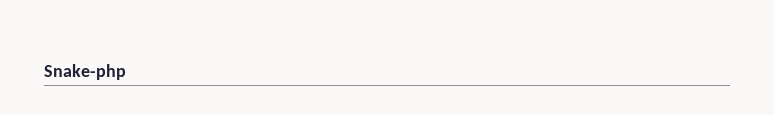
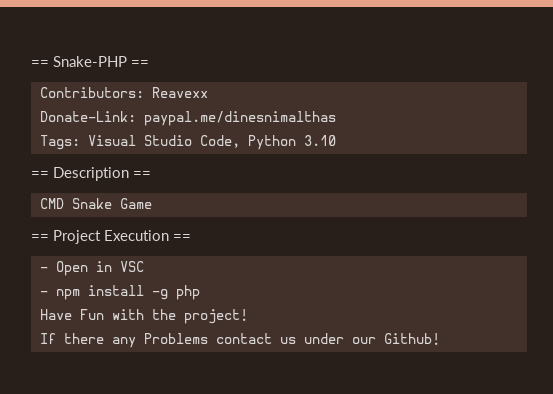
[44,64,126,80] Snake-php -> [31,56,149,67] [39,87,208,98] [39,111,336,126] [39,135,336,150] [31,167,151,181] [39,198,152,209] [31,230,191,244] [39,261,144,276] [39,285,200,300] [39,309,248,324] [39,333,440,348] == Snake-PHP == // Contributors: Reavexx // Donate-Link: paypal.me/dinesnimalthas // Tags: Visual Studio Code, Python 3.10 // == Description == // CMD Snake Game // == Project Execution == // - Open in VSC // - npm install -g php // Have Fun with the project! // If there any Problems contact us under our Github!

